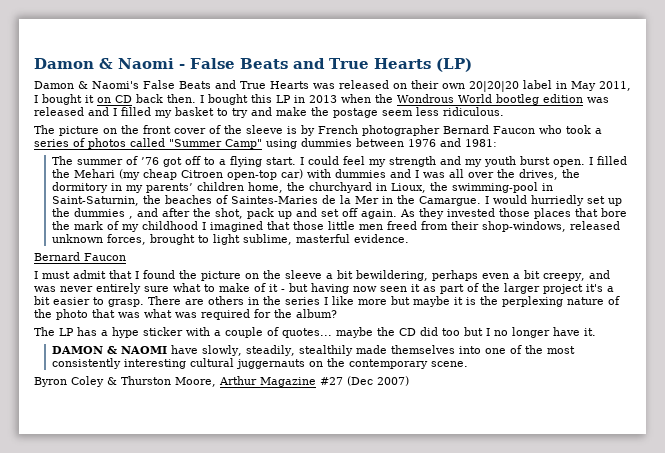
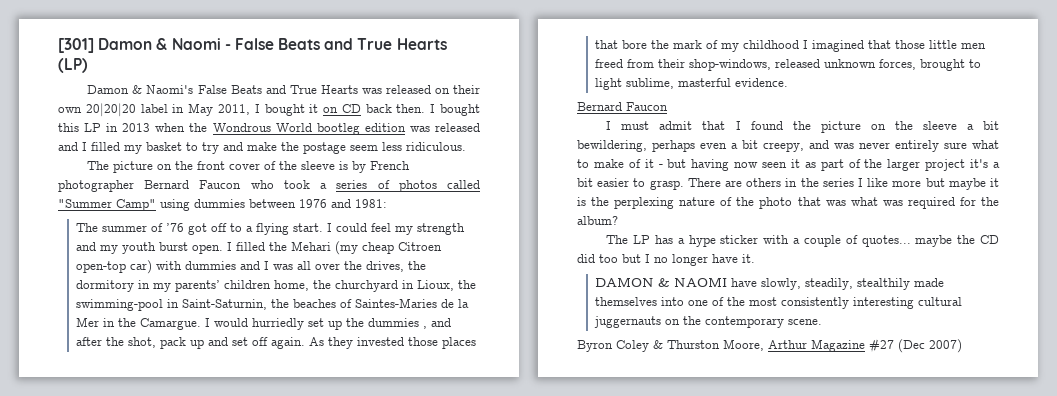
(34, 63) none -> [58,38,94,53] [301]

